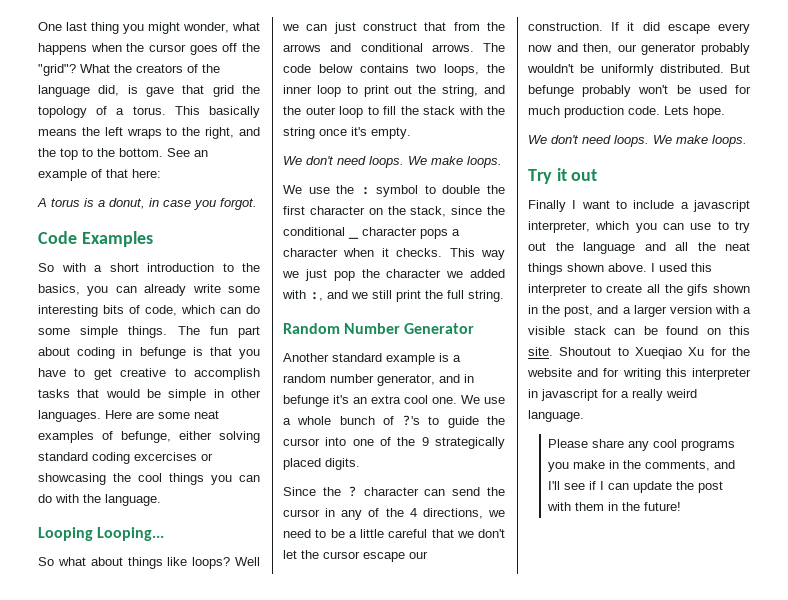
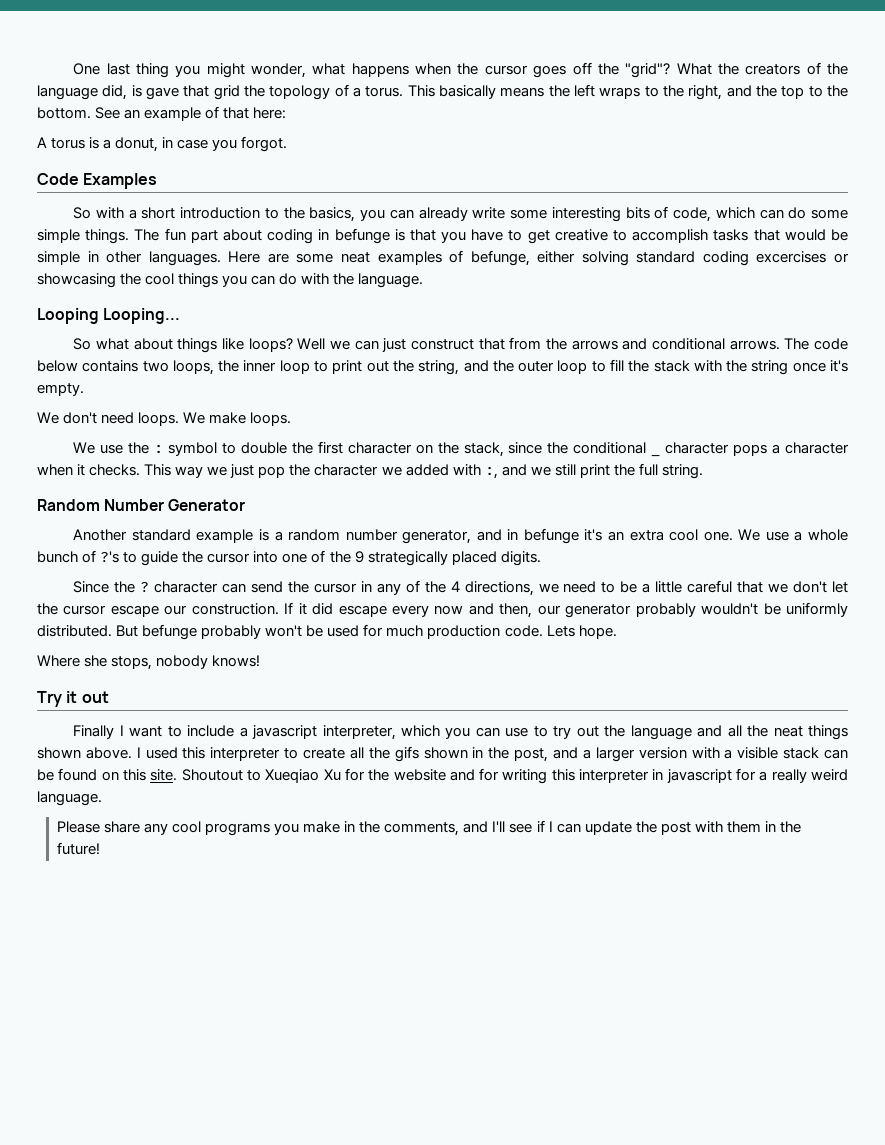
[528,135,747,147] We don't need loops. We make loops. -> [37,655,261,670] Where she stops, nobody knows!

